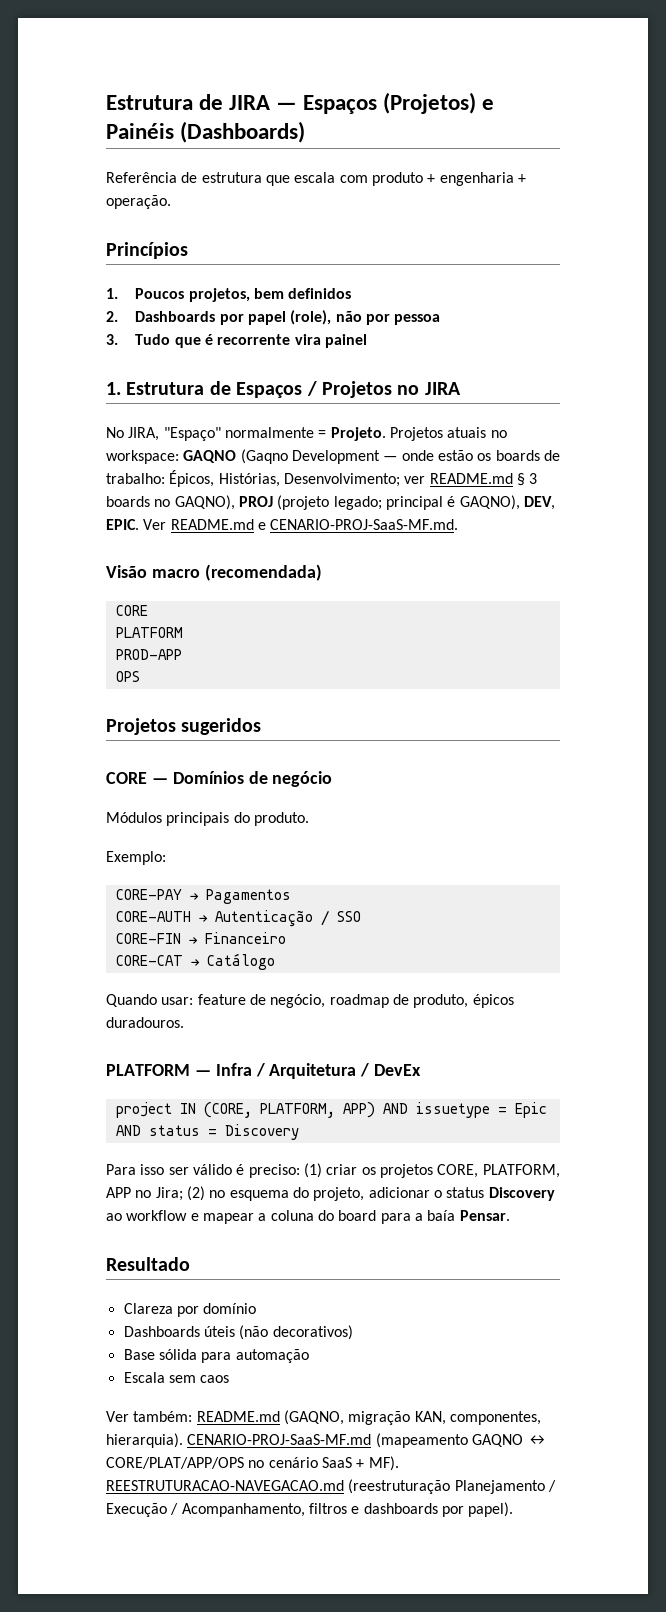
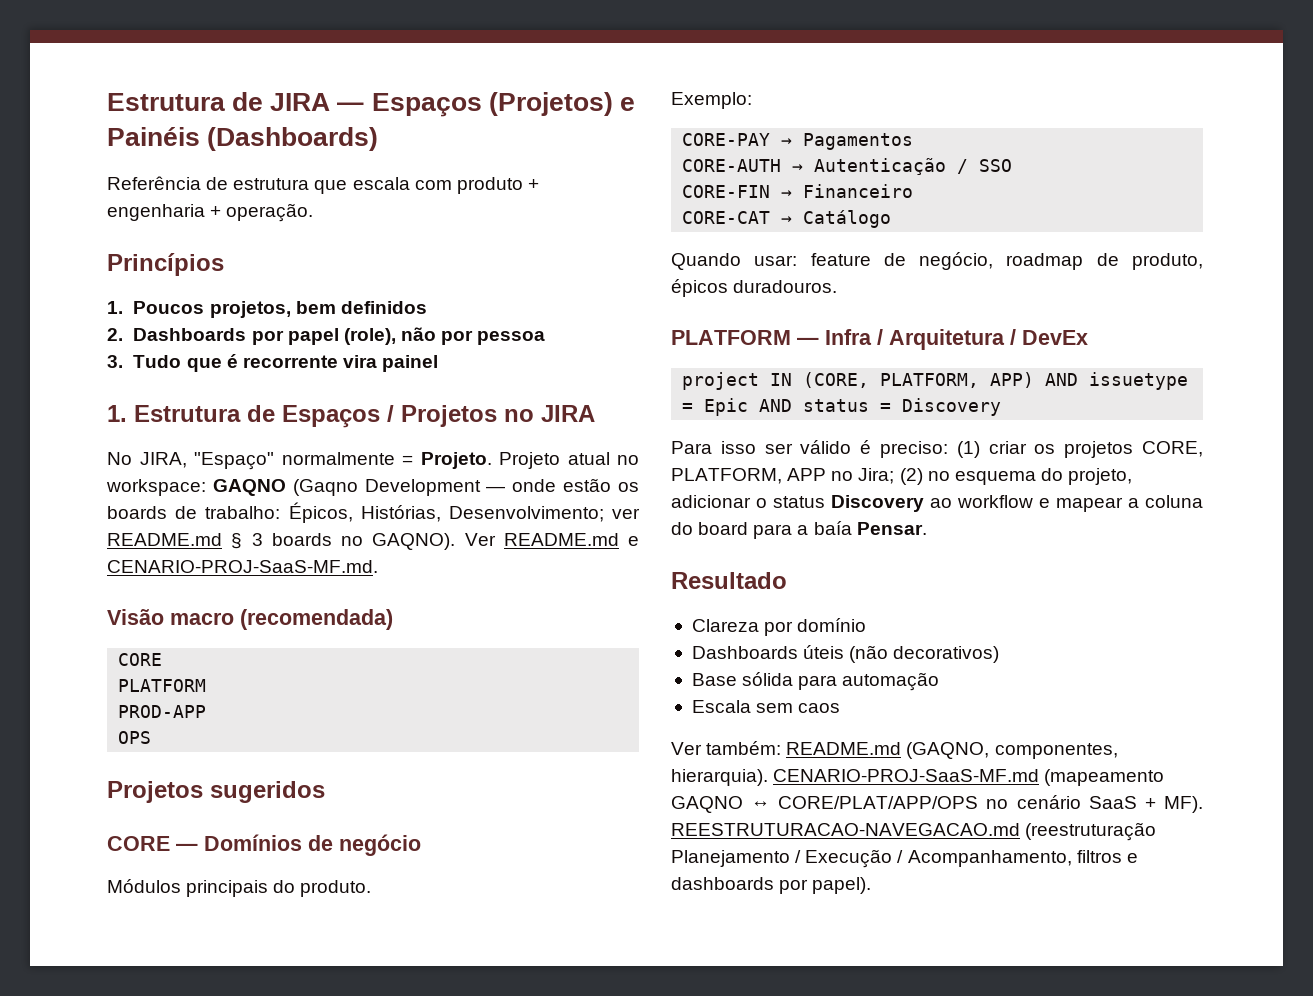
[389,427,487,441] Projetos atuais -> [499,452,610,469] Projeto atual
[174,495,555,510] [106,519,139,530] GAQNO), PROJ (projeto legado; principal é GAQNO), DEV, EPIC. -> [372,533,456,550] GAQNO).
[348,1411,446,1425] migração KAN, -> (990, 750) none

